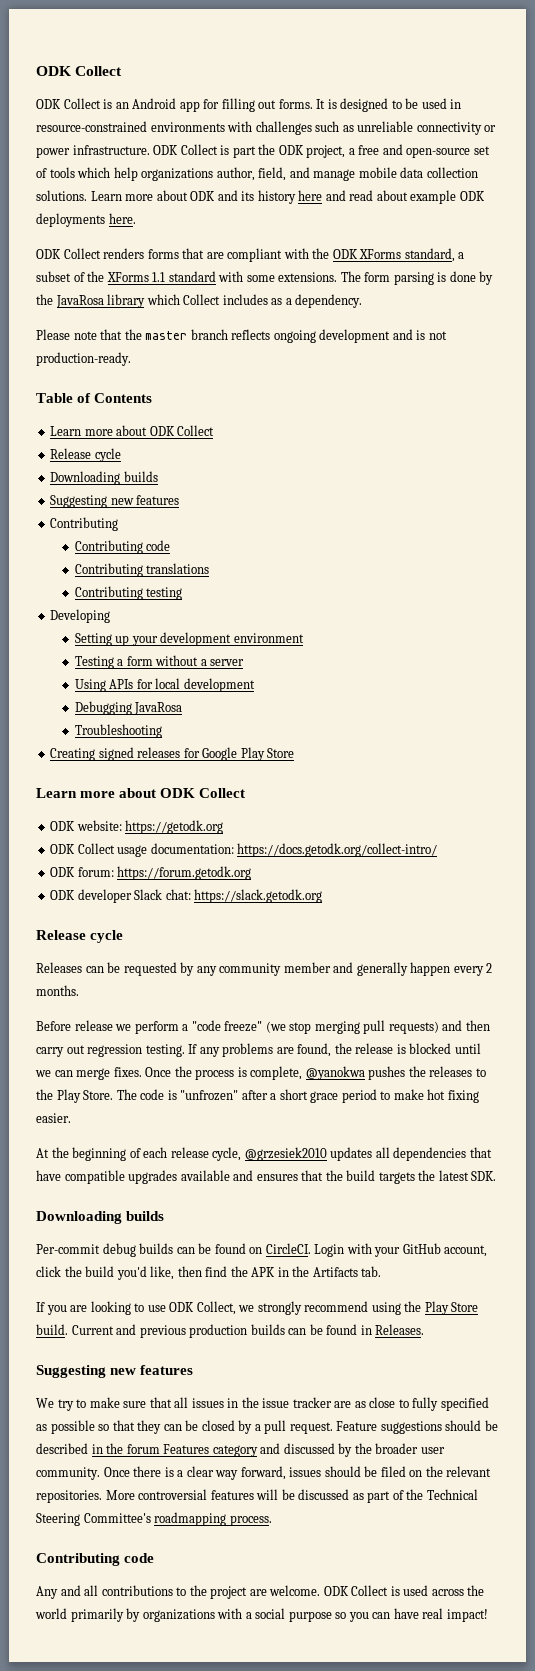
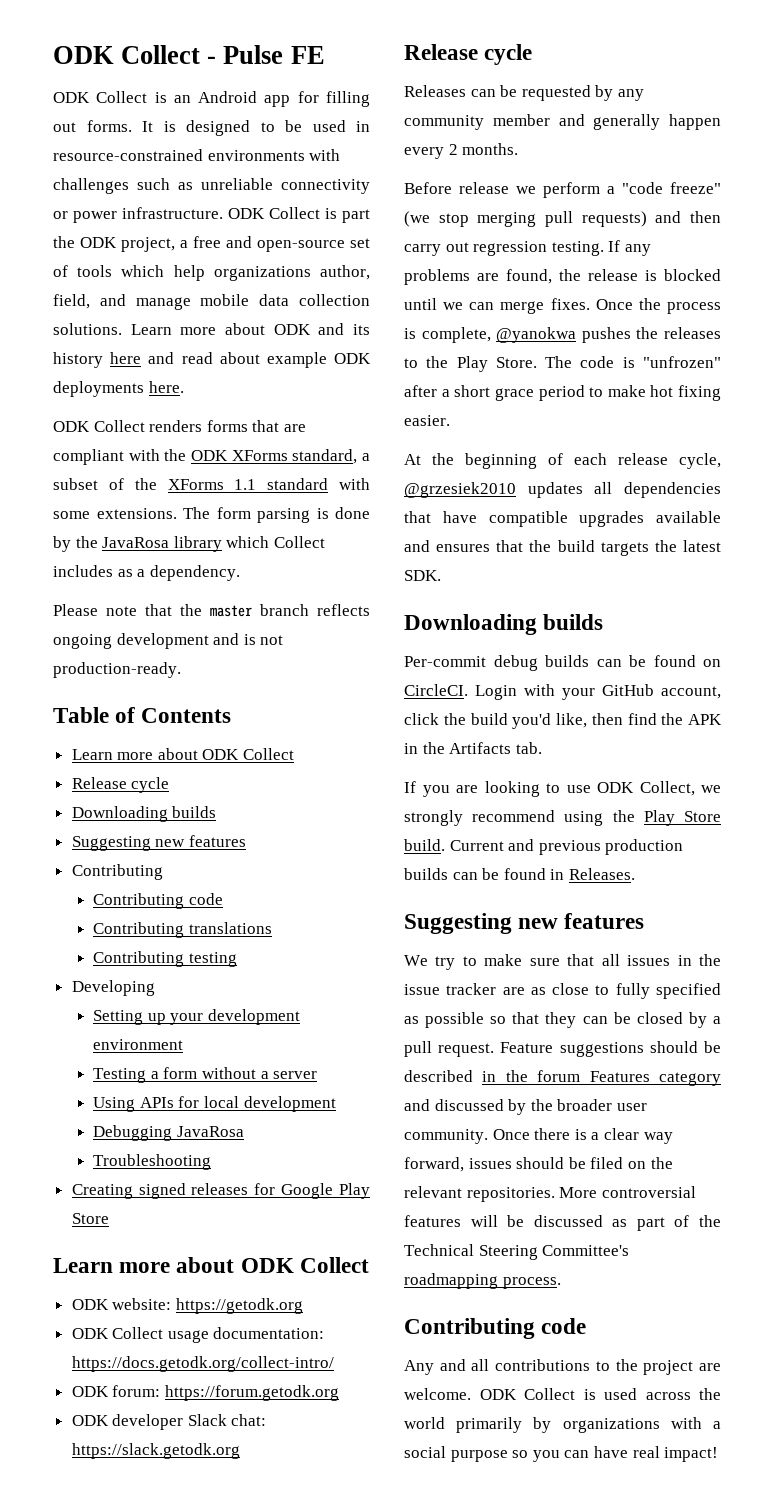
[36,66,123,76] ODK Collect -> [53,45,325,64] ODK Collect - Pulse FE

